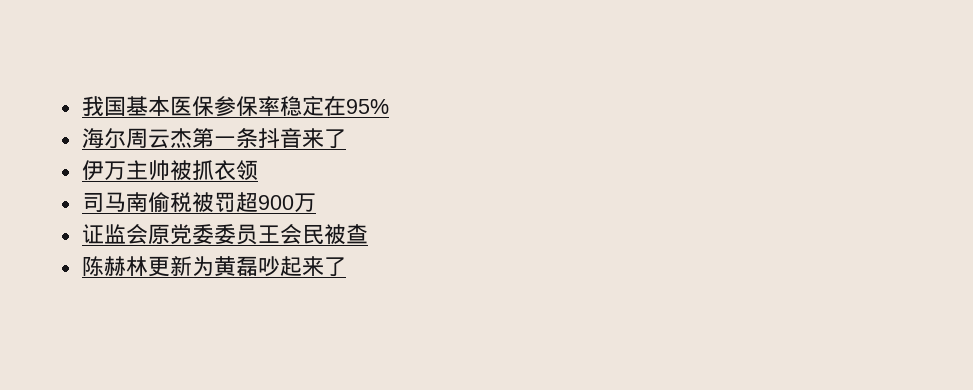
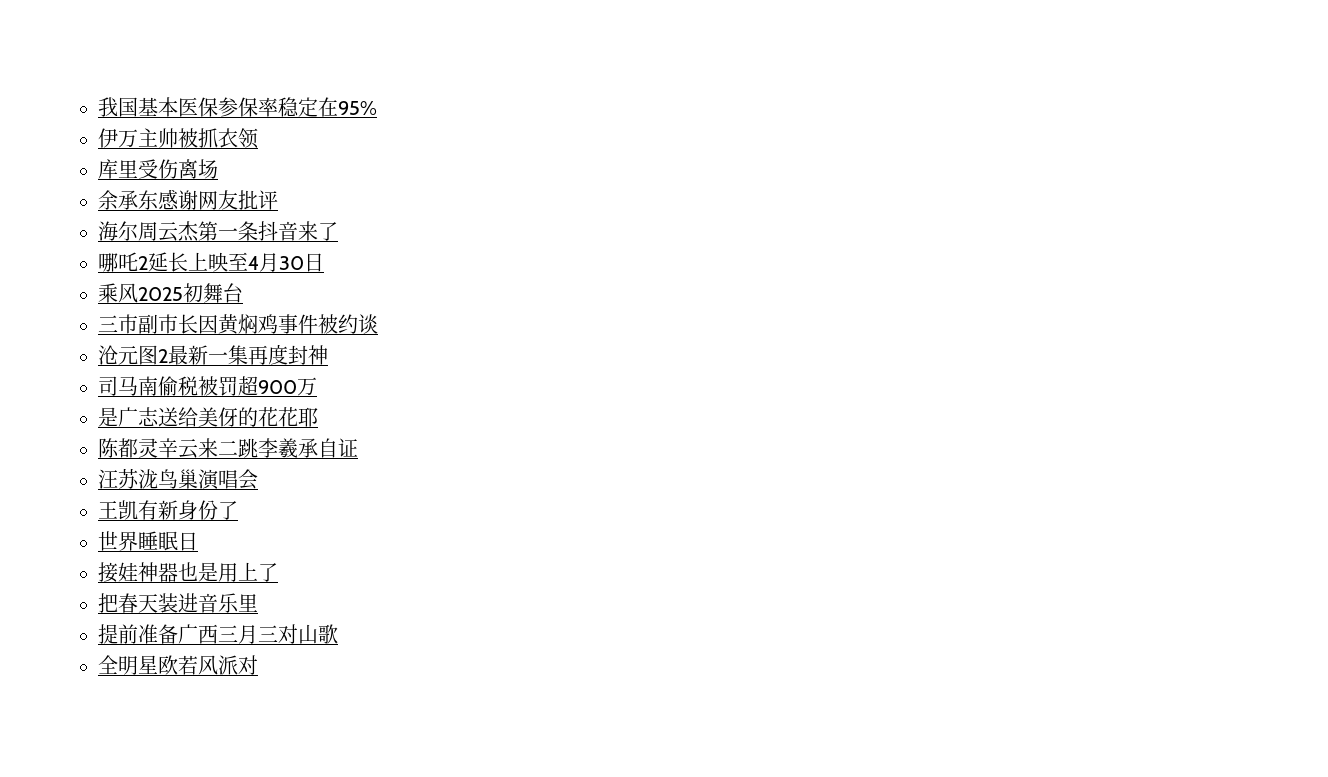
(389, 106) none -> [98,128,259,149] [98,159,218,179] [98,189,278,210] // 伊万主帅被抓衣领 // 库里受伤离场 // 余承东感谢网友批评
[81,160,258,181] 伊万主帅被抓衣领 -> [98,252,324,272] [98,283,243,303] [98,314,378,335] [98,344,328,365] 哪吒2延长上映至4月30日 // 乘风2025初舞台 // 三市副市长因黄焖鸡事件被约谈 // 沧元图2最新一集再度封神
[81,224,368,245] [81,256,346,277] 证监会原党委委员王会民被查 // 陈赫林更新为黄磊吵起来了 -> [98,407,318,427] [98,438,358,459] [98,468,258,490] [98,500,238,520] [98,531,198,551] [98,562,278,583] [98,593,258,613] [98,624,338,644] [98,655,258,675] 是广志送给美伢的花花耶 // 陈都灵辛云来二跳李羲承自证 // 汪苏泷鸟巢演唱会 // 王凯有新身份了 // 世界睡眠日 // 接娃神器也是用上了 // 把春天装进音乐里 // 提前准备广西三月三对山歌 // 全明星欧若风派对

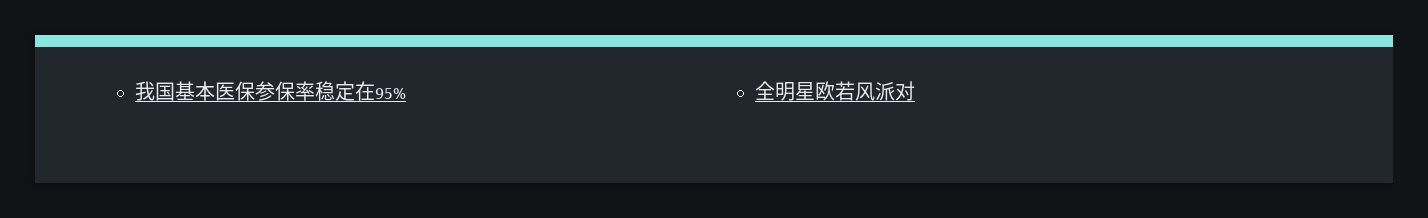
[98,128,259,149] [98,159,218,179] [98,189,278,210] [98,221,338,242] [98,252,324,272] [98,283,243,303] [98,314,378,335] [98,344,328,365] [98,376,317,396] [98,407,318,427] [98,438,358,459] [98,468,258,490] [98,500,238,520] [98,531,198,551] [98,562,278,583] [98,593,258,613] [98,624,338,644] // 伊万主帅被抓衣领 // 库里受伤离场 // 余承东感谢网友批评 // 海尔周云杰第一条抖音来了 // 哪吒2延长上映至4月30日 // 乘风2025初舞台 // 三市副市长因黄焖鸡事件被约谈 // 沧元图2最新一集再度封神 // 司马南偷税被罚超900万 // 是广志送给美伢的花花耶 // 陈都灵辛云来二跳李羲承自证 // 汪苏泷鸟巢演唱会 // 王凯有新身份了 // 世界睡眠日 // 接娃神器也是用上了 // 把春天装进音乐里 // 提前准备广西三月三对山歌 -> (406, 93) none

